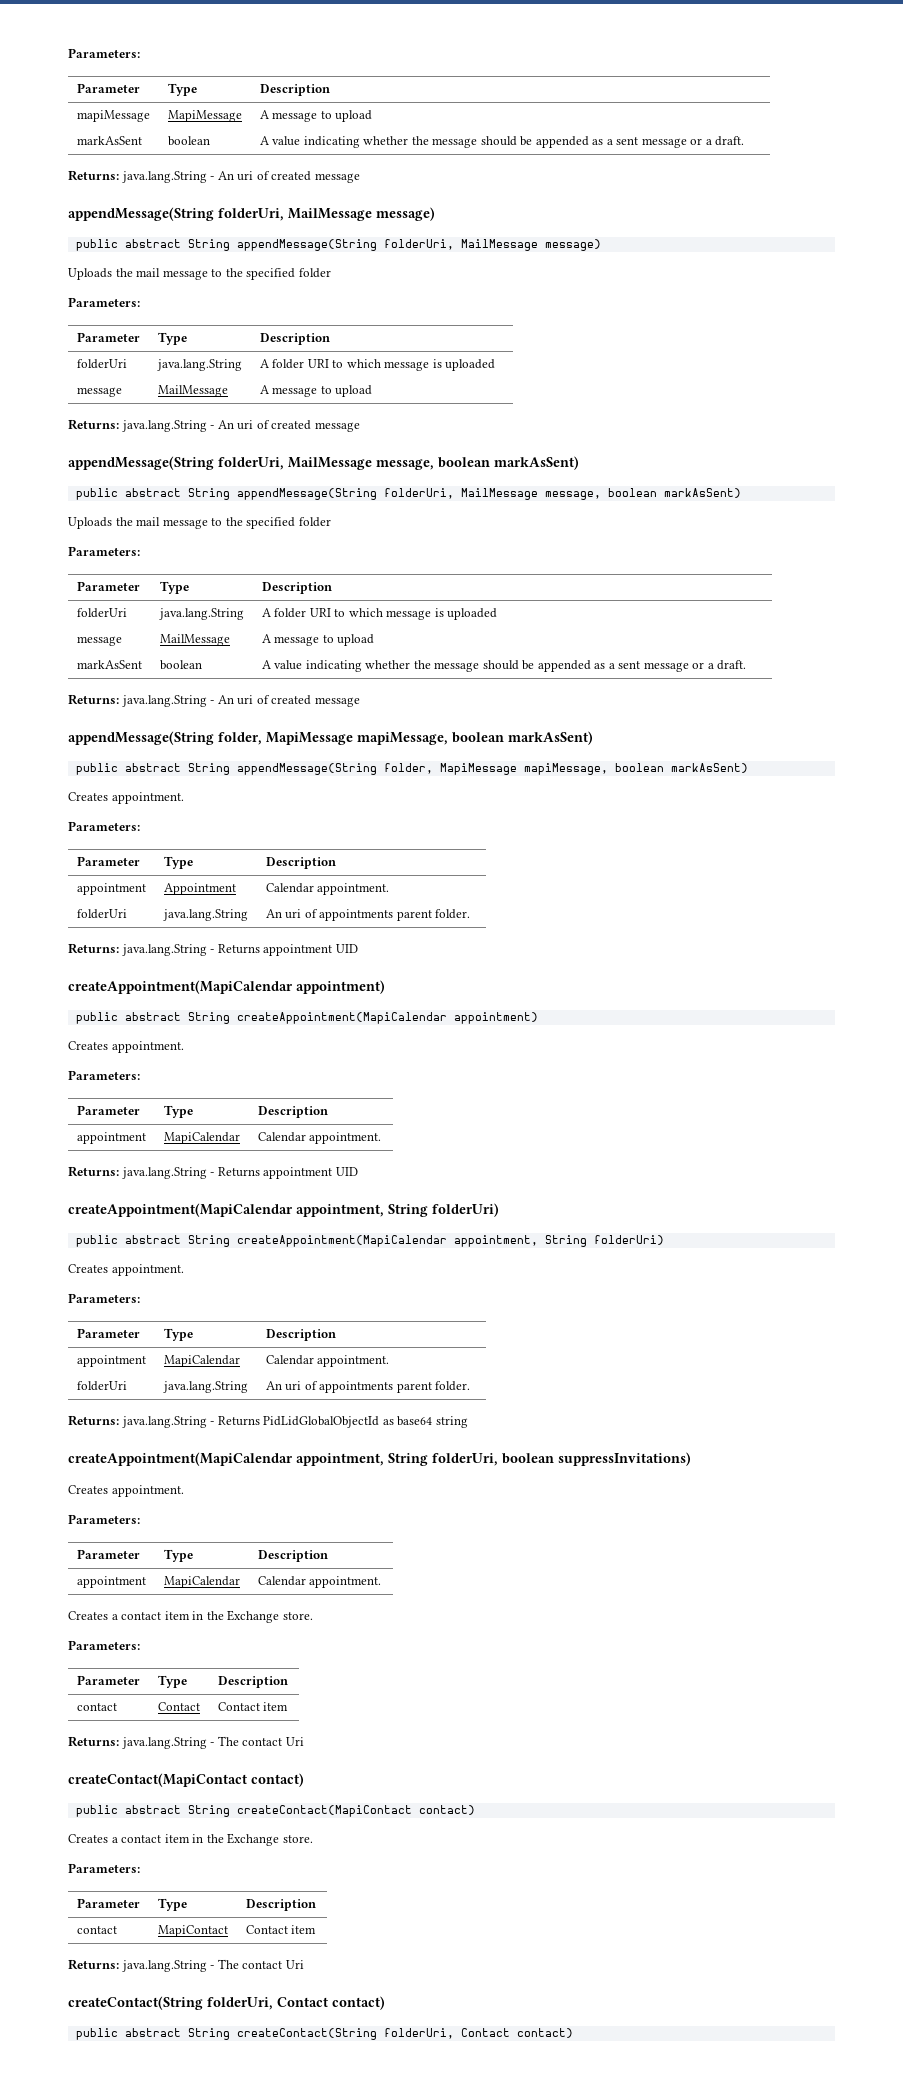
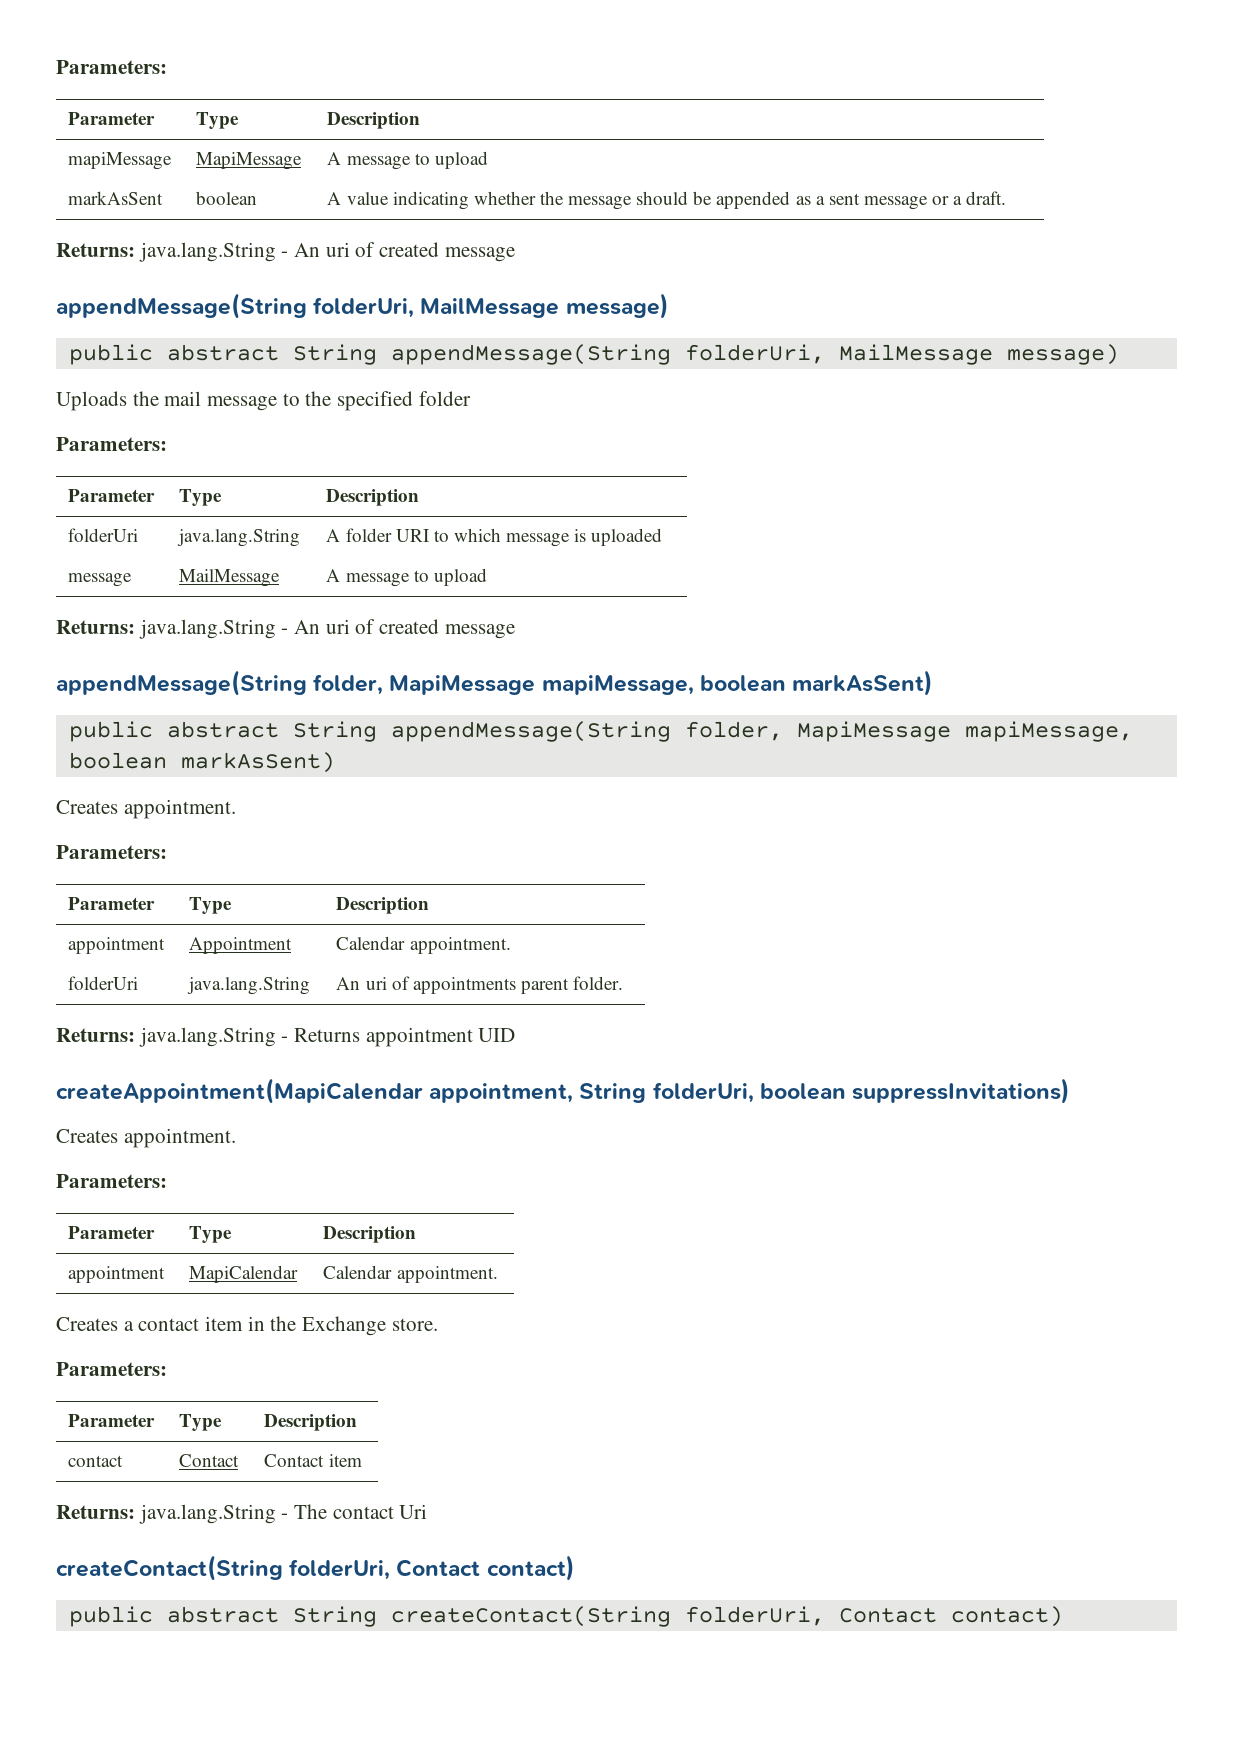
[68,456,579,470] [75,488,741,500] [68,517,331,529] [68,546,140,556] [76,581,140,591] [159,581,189,594] [261,582,332,594] [76,608,127,618] [158,608,244,620] [261,608,498,620] [76,636,122,646] [159,634,230,646] [261,634,375,646] [76,660,142,669] [159,660,202,670] [261,660,747,672] [68,694,360,707] // appendMessage(String folderUri, MailMessage message, boolean markAsSent) // public abstract String appendMessage(String folderUri, MailMessage message, boolean markAsSent) // Uploads the mail message to the specified folder // Parameters: // Parameter | Type | Description // folderUri | java.lang.String | A folder URI to which message is uploaded // message | MailMessage | A message to upload // markAsSent | boolean | A value indicating whether the message should be appended as a sent message or a draft. // Returns: java.lang.String - An uri of created message -> (515, 631) none
[68,980,385,994] [75,1012,538,1024] [68,1041,184,1053] [68,1070,140,1080] [76,1105,140,1115] [163,1105,193,1118] [257,1106,328,1118] [76,1132,146,1144] [163,1132,240,1144] [257,1132,382,1144] [68,1166,358,1179] [68,1203,499,1217] [75,1235,664,1247] [68,1264,184,1276] [68,1293,140,1303] [76,1328,140,1338] [163,1328,193,1341] [265,1329,336,1341] [76,1355,146,1367] [163,1355,240,1367] [265,1355,390,1367] [76,1381,127,1391] [162,1381,248,1393] [265,1381,471,1393] [68,1415,468,1428] // createAppointment(MapiCalendar appointment) // public abstract String createAppointment(MapiCalendar appointment) // Creates appointment. // Parameters: // Parameter | Type | Description // appointment | MapiCalendar | Calendar appointment. // Returns: java.lang.String - Returns appointment UID // createAppointment(MapiCalendar appointment, String folderUri) // public abstract String createAppointment(MapiCalendar appointment, String folderUri) // Creates appointment. // Parameters: // Parameter | Type | Description // appointment | MapiCalendar | Calendar appointment. // folderUri | java.lang.String | An uri of appointments parent folder. // Returns: java.lang.String - Returns PidLidGlobalObjectId as base64 string -> (516, 1035) none
[68,1773,304,1787] [75,1805,475,1817] [68,1833,313,1846] [68,1863,140,1873] [76,1898,140,1908] [157,1898,187,1911] [245,1899,316,1911] [76,1926,117,1934] [157,1925,228,1937] [245,1925,317,1934] [68,1959,304,1972] // createContact(MapiContact contact) // public abstract String createContact(MapiContact contact) // Creates a contact item in the Exchange store. // Parameters: // Parameter | Type | Description // contact | MapiContact | Contact item // Returns: java.lang.String - The contact Uri -> (428, 1511) none

